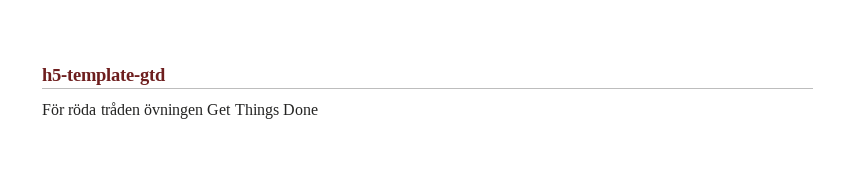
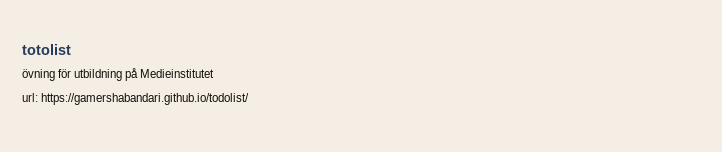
[42,68,166,85] [42,102,318,119] h5-template-gtd // För röda tråden övningen Get Things Done -> [22,44,71,55] [22,68,215,81] [22,93,250,105] totolist // övning för utbildning på Medieinstitutet // url: https://gamershabandari.github.io/todolist/

